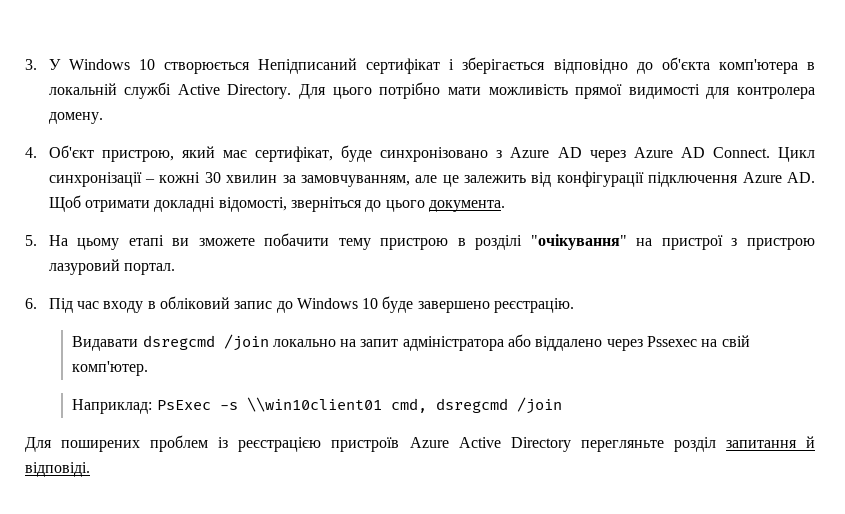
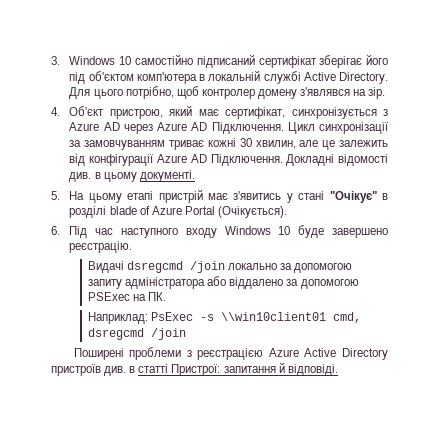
[48,57,710,74] У Windows 10 створюється Непідписаний сертифікат і зберігається відповідно до об'єкта -> [69,54,388,68] [69,71,134,84] Windows 10 самостійно підписаний сертифікат зберігає його під об'єктом
[379,82,815,99] [48,112,103,124] потрібно мати можливість прямої видимості для контролера домену. -> [125,86,386,99] потрібно, щоб контролер домену з'являвся на зір.
[341,145,489,162] буде синхронізовано -> [291,107,377,119] синхронізується
[712,147,770,158] Connect. -> [211,122,284,134] Підключення.
[144,172,410,187] – кожні 30 хвилин за замовчуванням, -> [69,138,296,150] за замовчуванням триває кожні 30 хвилин,
[648,172,816,187] [48,195,505,212] [25,233,816,250] [48,259,175,275] [25,296,293,313] підключення Azure AD. Щоб отримати докладні відомості, зверніться до цього документа. // 5. На цьому етапі ви зможете побачити тему пристрою в розділі "очікування" на пристрої з пристрою лазуровий портал. // 6. Під час входу в обліковий запис до -> [156,154,388,166] [69,170,195,182] [51,189,389,203] [69,206,288,218] [51,226,217,238] Azure AD Підключення. Докладні відомості див. в цьому документі. // 5. На цьому етапі пристрій має з'явитись у стані "Очікує" в розділі blade of Azure Portal (Очікується). // 6. Під час наступного входу
[72,336,139,351] Видавати -> [87,261,124,273] Видачі
[340,334,750,351] [72,361,149,376] на запит адміністратора або віддалено через Pssexec на свій комп'ютер. -> [280,263,353,273] [87,276,359,289] [87,292,167,301] за допомогою запиту адміністратора або віддалено за допомогою PSExec на ПК.
[25,435,716,452] Для поширених проблем із реєстрацією пристроїв Azure Active Directory перегляньте розділ -> [73,347,388,360] [51,364,221,376] Поширені проблеми з реєстрацією Azure Active Directory пристроїв див. в статті Пристрої:

